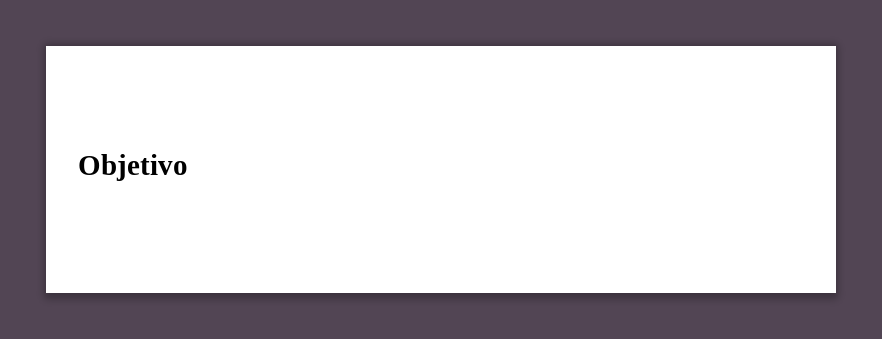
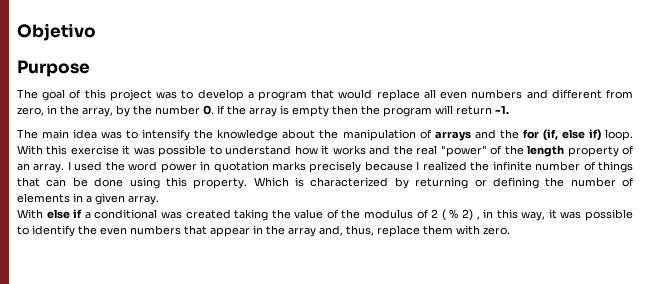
(188, 167) none -> [17,60,90,77] [17,89,633,101] [17,105,509,117] [17,129,633,141] [17,145,634,157] [17,161,634,173] [17,177,634,189] [17,193,159,205] [17,209,633,221] [17,225,510,237] // Purpose // The goal of this project was to develop a program that would replace all even numbers and different from zero, in the array, by the number 0. If the array is empty then the program will return -1. // The main idea was to intensify the knowledge about the manipulation of arrays and the for (if, else if) loop. With this exercise it was possible to understand how it works and the real "power" of the length property of an array. I used the word power in quotation marks precisely because I realized the infinite number of things that can be done using this property. Which is characterized by returning or defining the number of elements in a given array. // With else if a conditional was created taking the value of the modulus of 2 ( % 2) , in this way, it was possible to identify the even numbers that appear in the array and, thus, replace them with zero.

